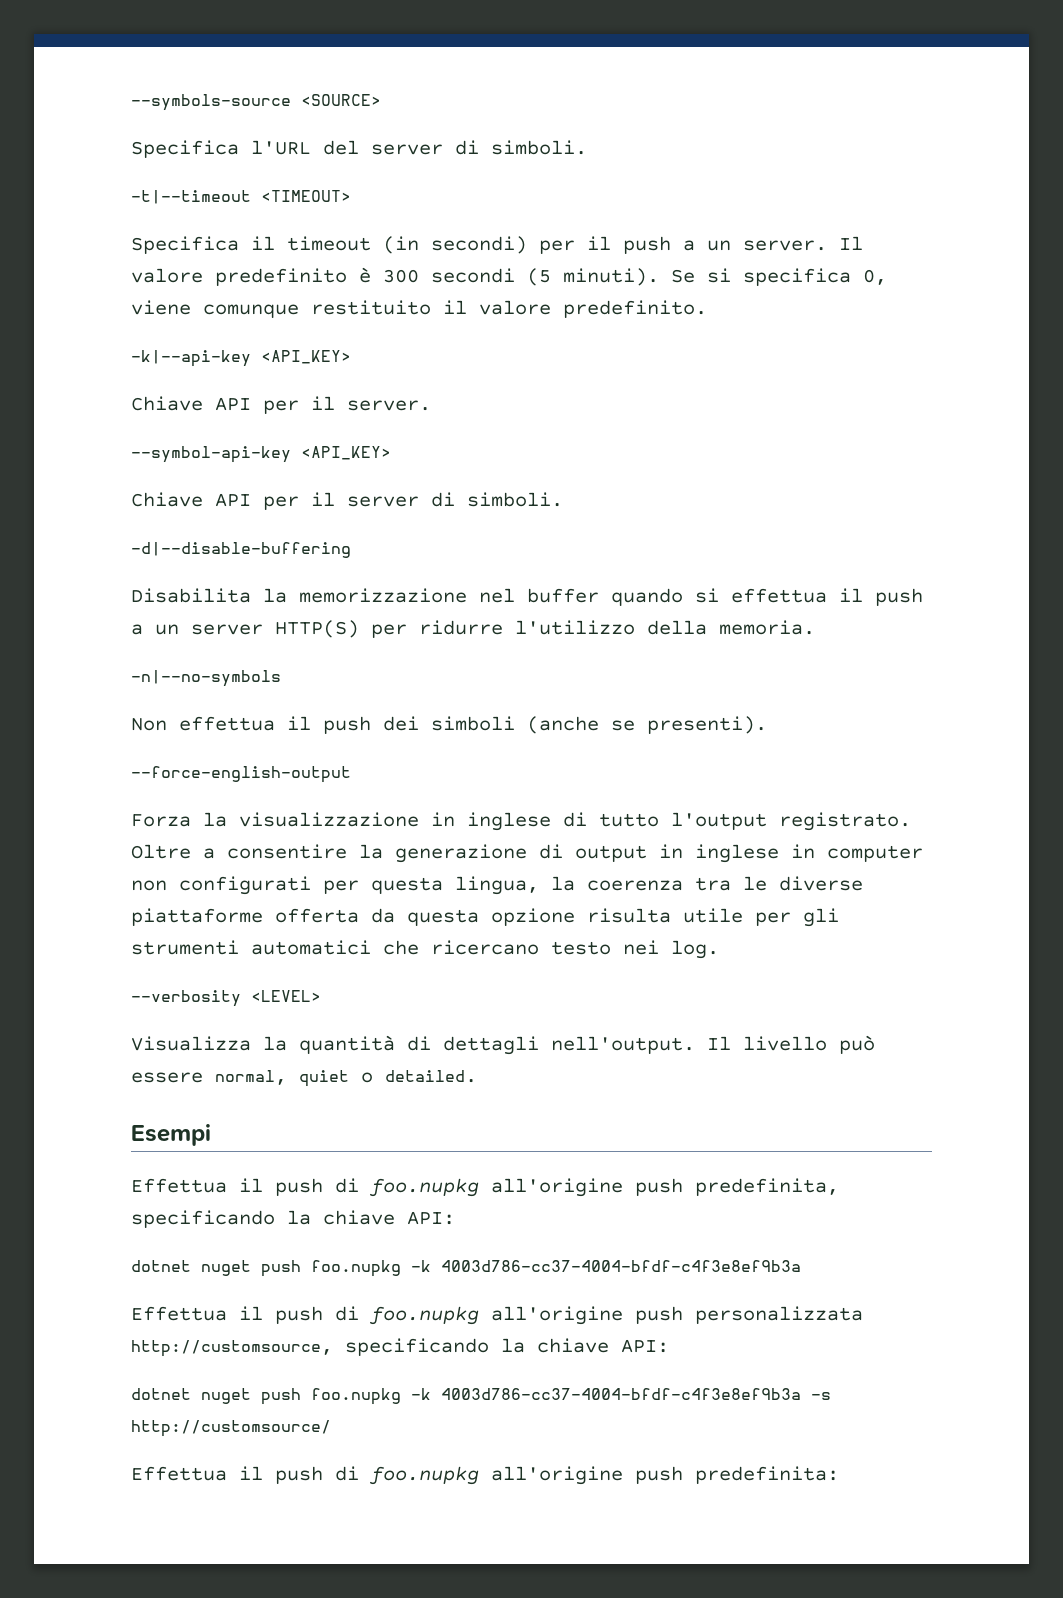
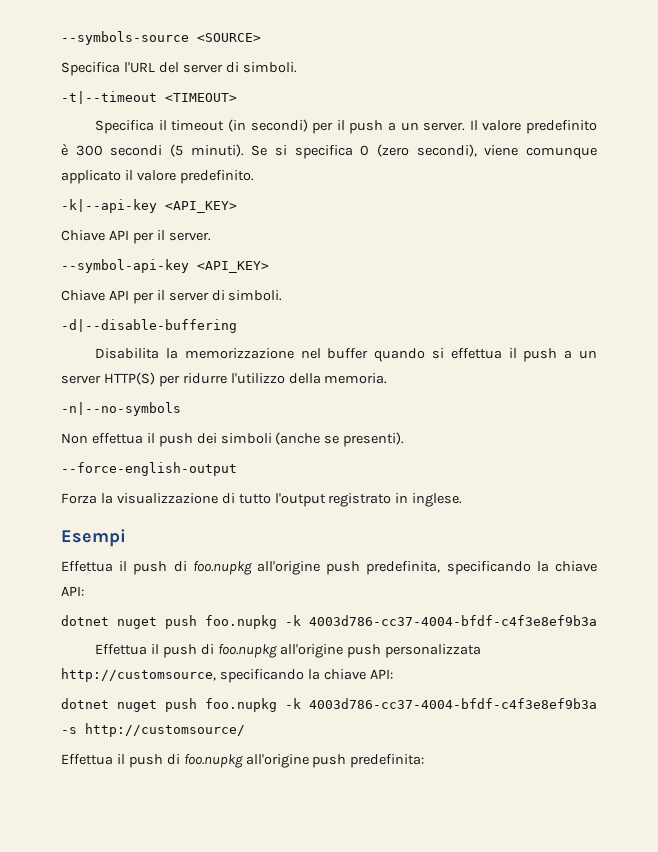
[863,269,887,285] 0, -> [360,144,477,157] 0 (zero secondi),
[311,300,431,315] restituito -> [61,170,121,184] applicato
[431,812,551,831] in inglese -> (218, 498) none
[779,812,911,831] [131,844,923,863] [131,876,863,895] [131,908,839,927] [131,940,719,959] [131,990,321,1007] [131,1035,875,1055] [131,1070,477,1087] registrato. Oltre a consentire la generazione di output in inglese in computer non configurati per questa lingua, la coerenza tra le diverse piattaforme offerta da questa opzione risulta utile per gli strumenti automatici che ricercano testo nei log. // --verbosity <LEVEL> // Visualizza la quantità di dettagli nell'output. Il livello può essere normal, quiet o detailed. -> [328,493,463,507] registrato in inglese.

